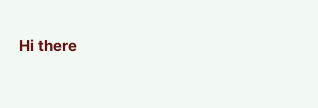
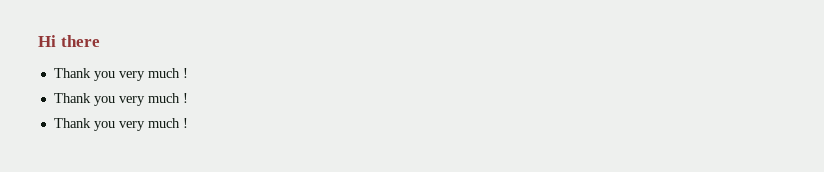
(78, 46) none -> [53,68,188,81] [53,93,188,106] [53,118,188,131] // Thank you very much ! // Thank you very much ! // Thank you very much !

